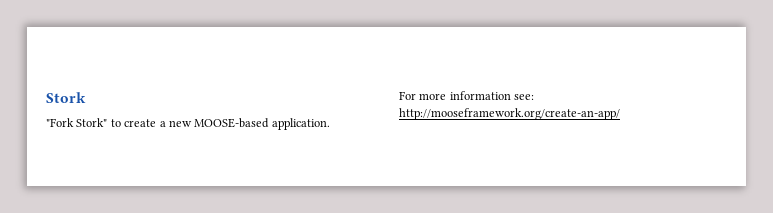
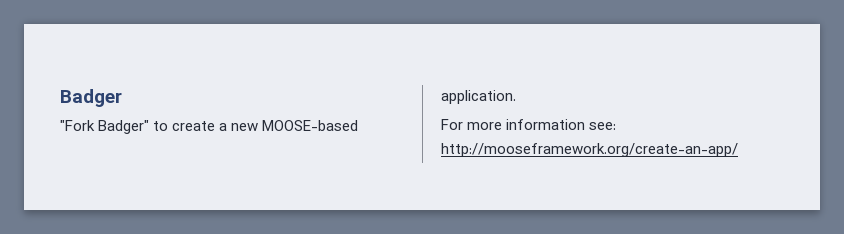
[46,92,86,103] Stork -> [60,89,122,107] Badger
[76,118,108,127] Stork" -> [98,120,150,134] Badger"

